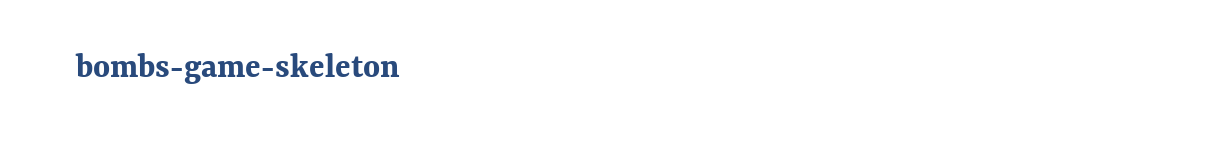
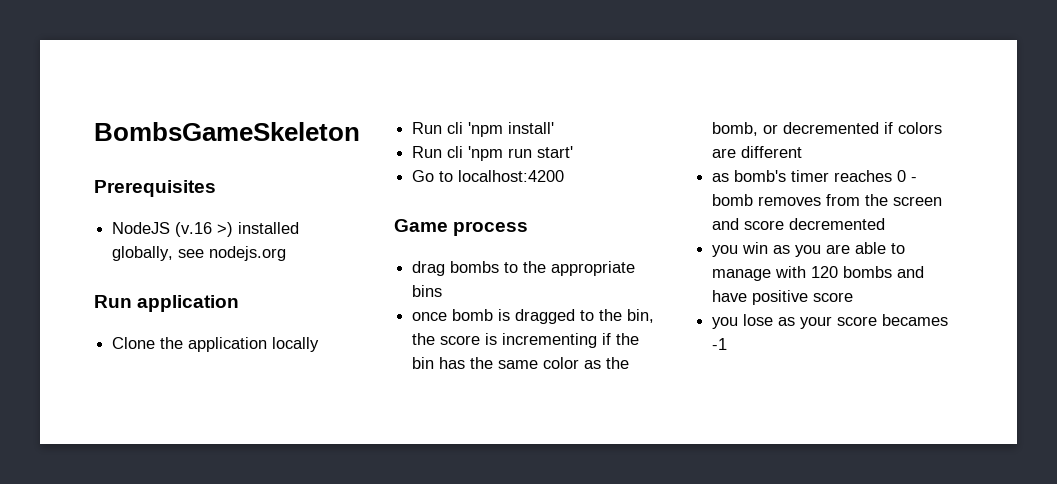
[75,53,400,84] bombs-game-skeleton -> [94,122,360,141] [94,180,216,197] [112,222,300,237] [112,246,287,261] [94,295,240,312] [112,337,320,352] [412,122,555,137] [412,146,574,161] [412,170,565,182] [394,219,529,236] [412,261,636,276] [412,285,443,297] [412,309,655,324] [412,333,640,348] [412,357,630,369] [712,122,943,136] [712,146,803,158] [712,170,918,182] [712,194,943,206] [712,218,886,230] [712,242,906,257] [712,266,925,281] [712,290,854,305] [712,314,949,329] [712,338,728,350] BombsGameSkeleton // Prerequisites // NodeJS (v.16 >) installed globally, see nodejs.org // Run application // Clone the application locally // Run cli 'npm install' // Run cli 'npm run start' // Go to localhost:4200 // Game process // drag bombs to the appropriate bins // once bomb is dragged to the bin, the score is incrementing if the bin has the same color as the bomb, or decremented if colors are different // as bomb's timer reaches 0 - bomb removes from the screen and score decremented // you win as you are able to manage with 120 bombs and have positive score // you lose as your score becames -1

